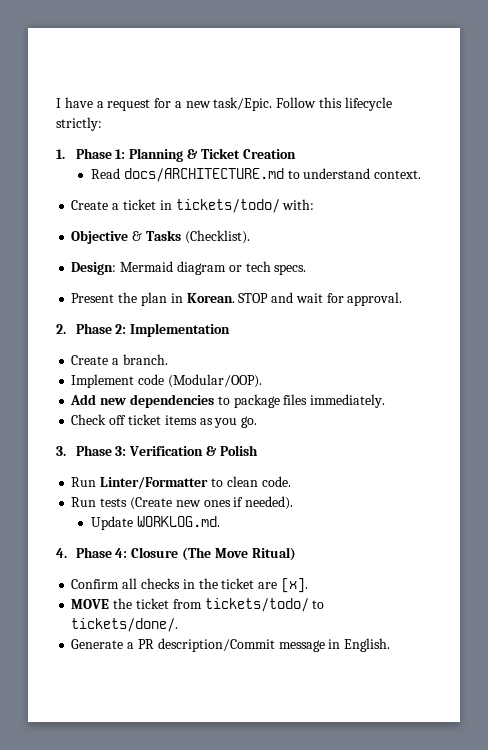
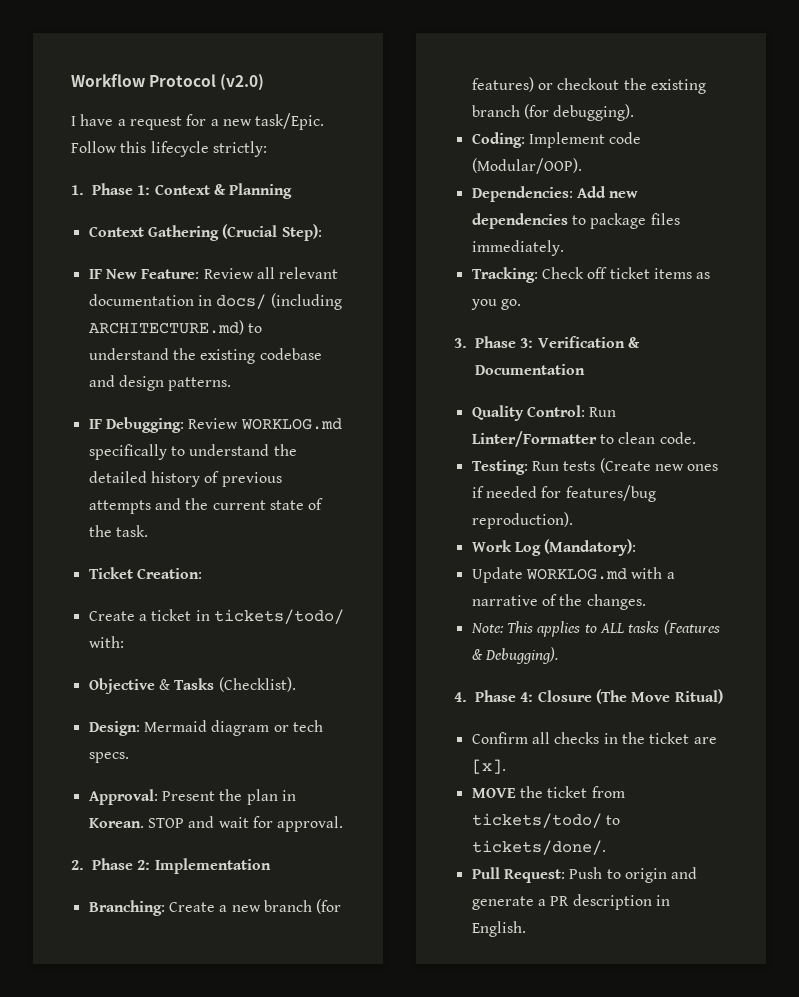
(56, 103) none -> [71,74,265,91] Workflow Protocol (v2.0) //
(126, 154) none -> [154,184,226,195] Context &
[186,148,296,159] [91,168,422,182] & Ticket Creation // Read docs/ARCHITECTURE.md to understand context. -> [88,224,322,241] [88,267,339,279] [88,293,342,310] [88,320,262,335] [88,348,322,364] [88,375,232,391] [88,417,342,433] [88,444,297,460] [88,471,282,487] [88,498,324,514] [88,525,148,537] [88,567,202,579] // Context Gathering (Crucial Step): // IF New Feature: Review all relevant documentation in docs/ (including ARCHITECTURE.md) to understand the existing codebase and design patterns. // IF Debugging: Review WORKLOG.md specifically to understand the detailed history of previous attempts and the current state of the task. // Ticket Creation:
(307, 269) none -> [88,789,158,805] Approval:
[71,354,168,365] Create a branch. // -> [88,899,342,916] [471,77,706,94] [471,104,635,121] [471,132,525,148] Branching: Create a new branch (for features) or checkout the existing branch (for debugging). // Coding:
(262, 381) none -> [471,186,573,202] Dependencies:
(386, 401) none -> [471,267,538,283] Tracking:
[219,445,258,456] Polish // -> [475,364,585,375] [471,405,585,421] Documentation // Quality Control:
(291, 481) none -> [471,460,528,475] Testing:
[245,496,294,510] [91,516,220,530] needed). // Update WORKLOG.md. -> [485,485,656,502] [471,512,573,529] [471,539,637,556] [471,567,675,583] [471,594,646,610] [470,620,720,637] [471,647,558,664] needed for features/bug reproduction). // Work Log (Mandatory): // Update WORKLOG.md with a narrative of the changes. // Note: This applies to ALL tasks (Features & Debugging).
[71,638,325,652] Generate a PR description/Commit message -> [471,867,698,883] [471,894,652,910] Pull Request: Push to origin and generate a PR description

